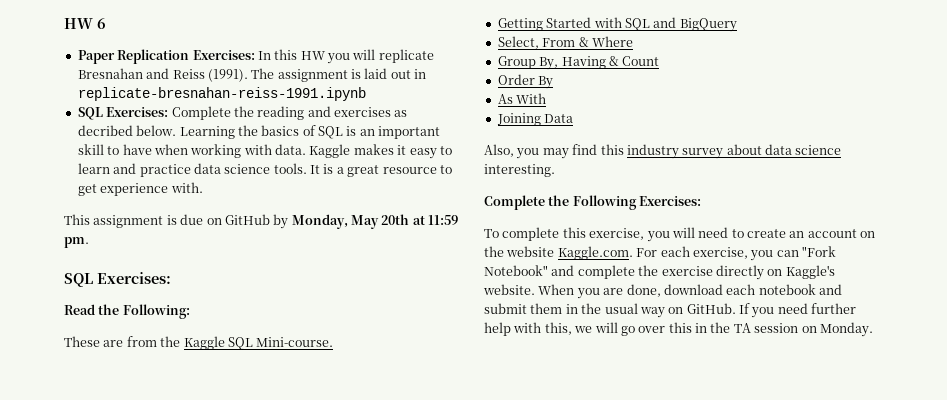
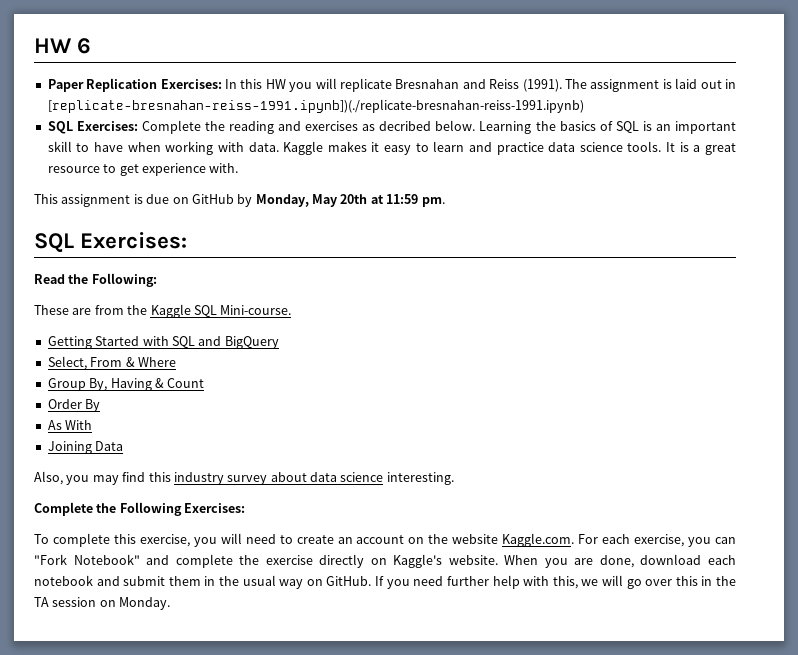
[77,87,366,101] replicate-bresnahan-reiss-1991.ipynb -> [47,99,584,113] [replicate-bresnahan-reiss-1991.ipynb])(./replicate-bresnahan-reiss-1991.ipynb)

